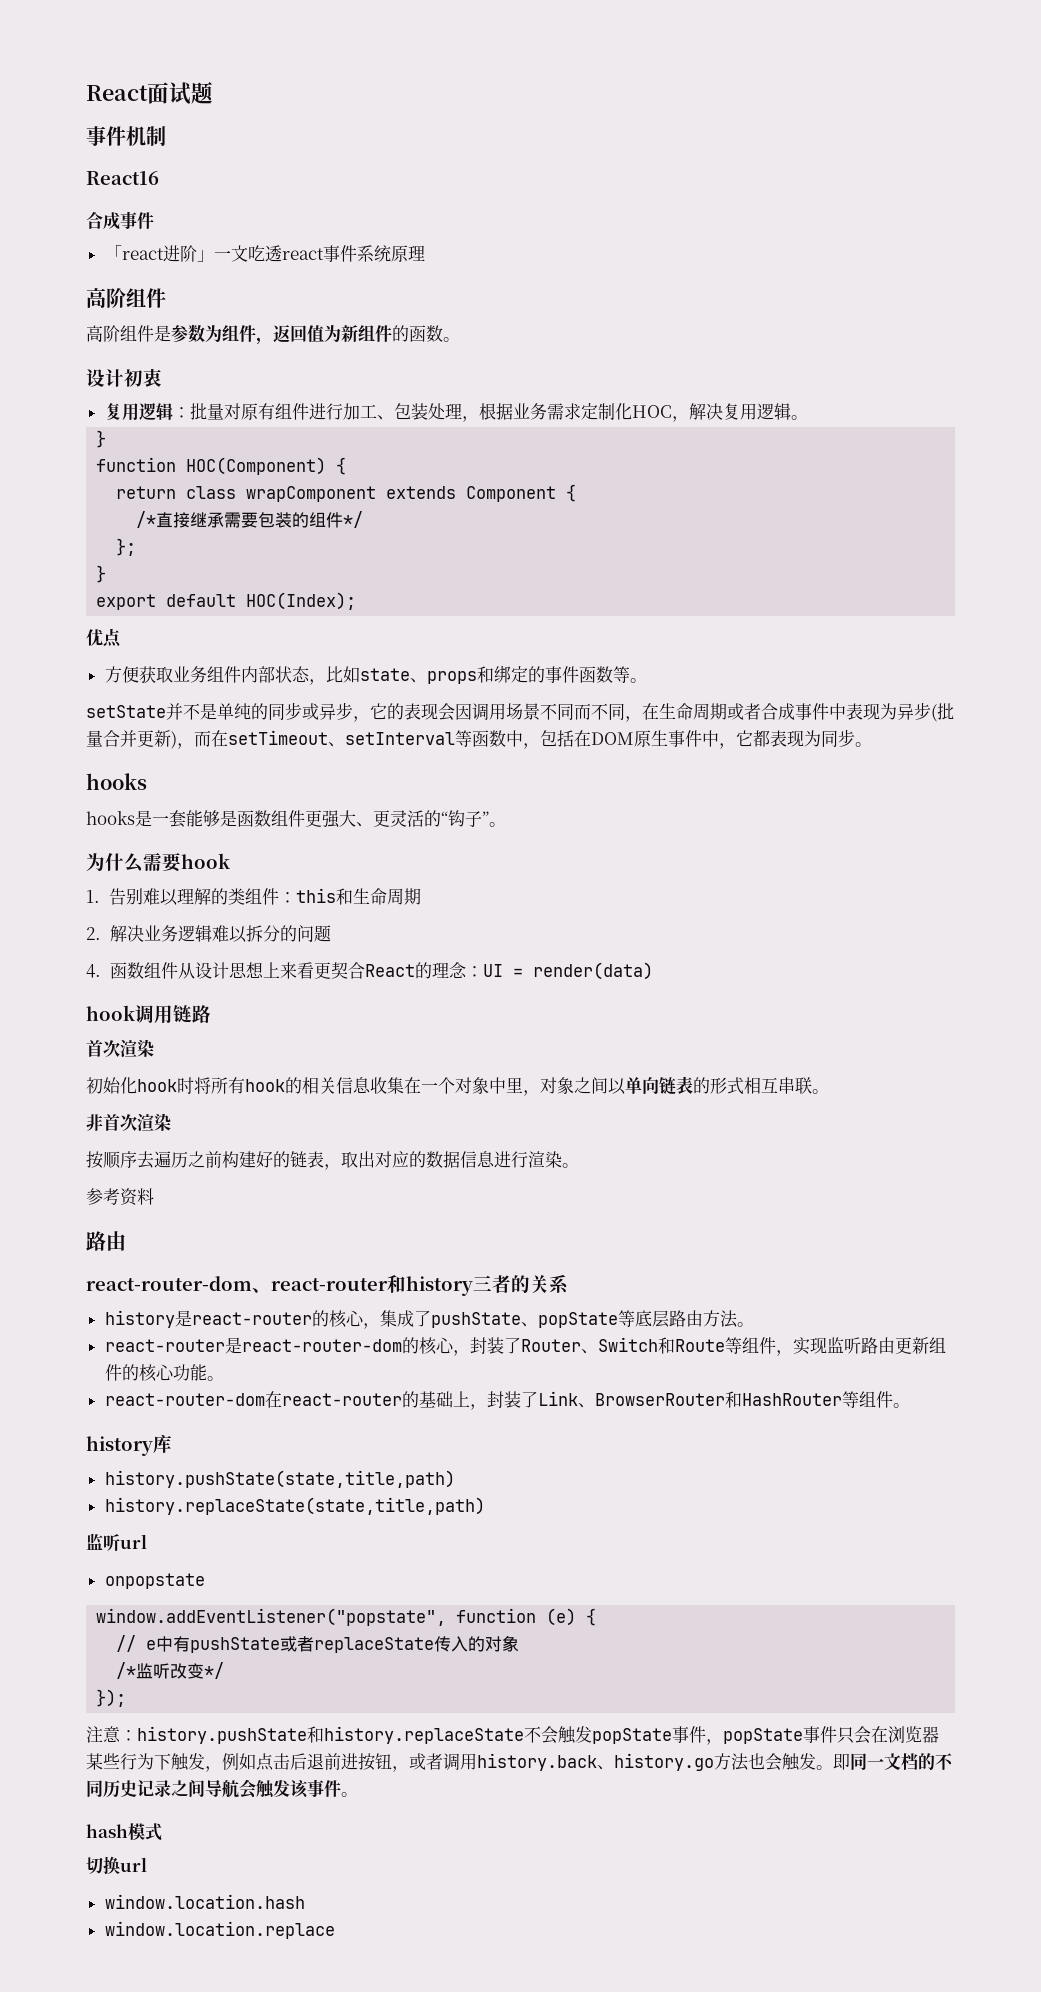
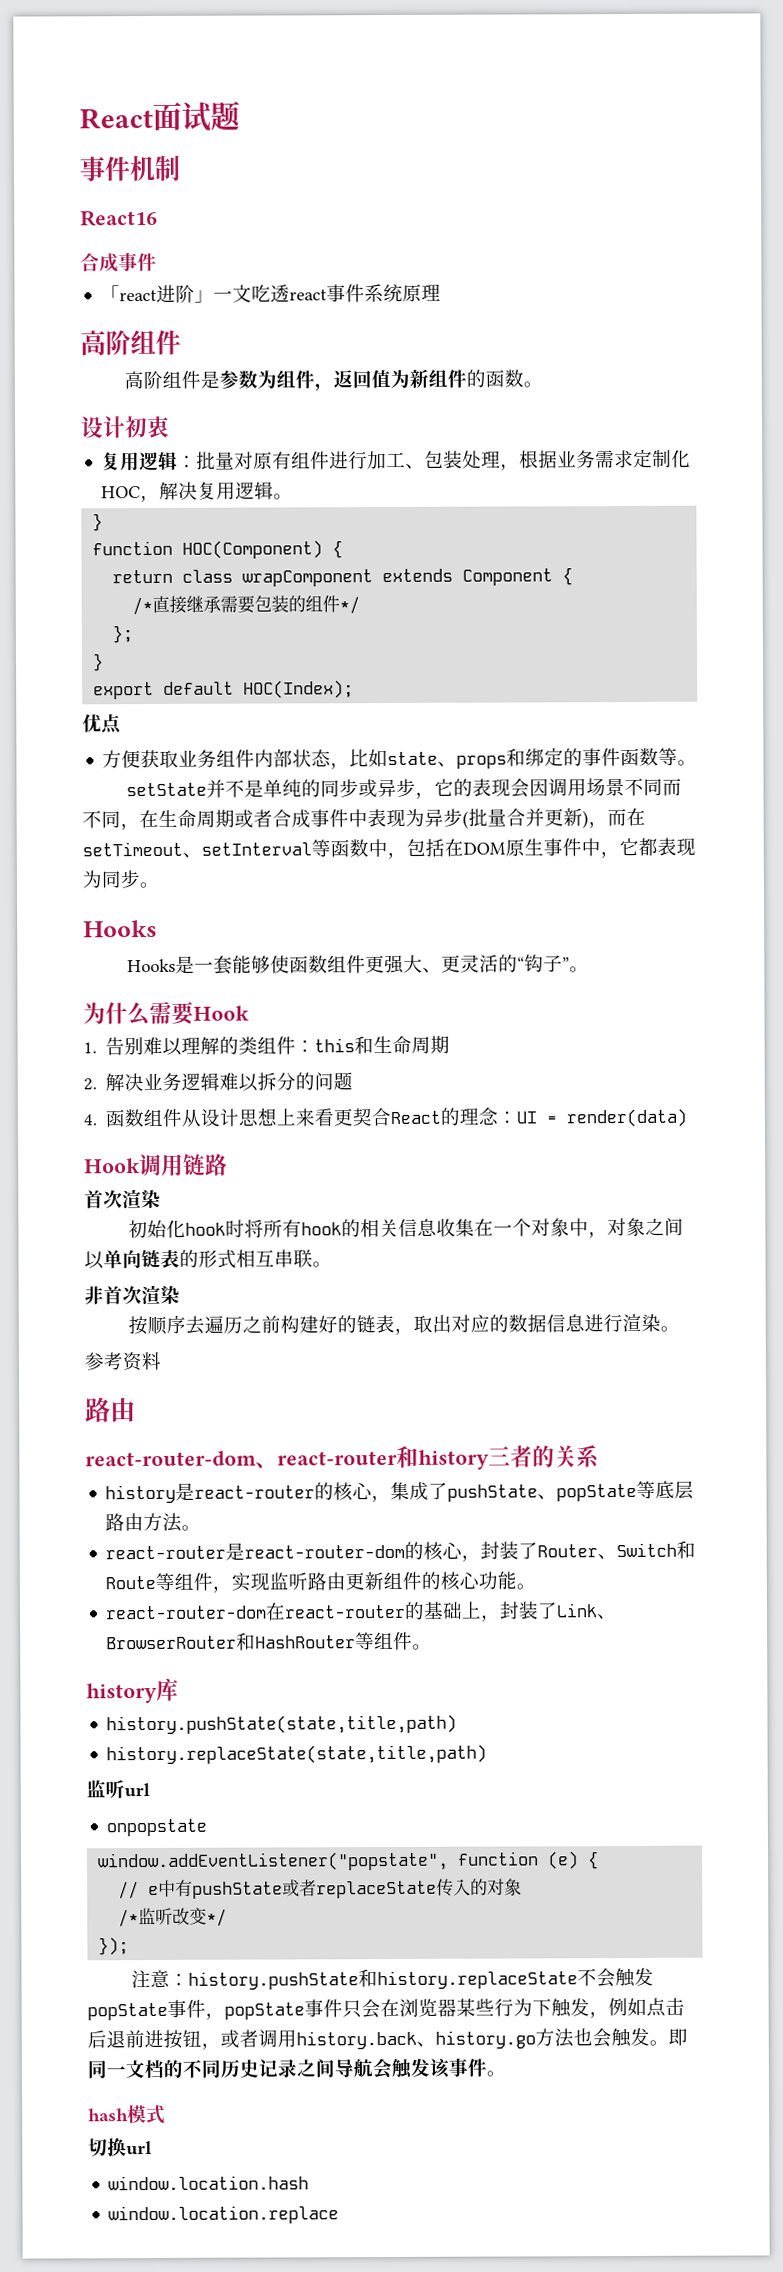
[86,773,147,790] [86,811,135,825] hooks // hooks -> [83,919,158,938] [127,958,177,973] Hooks // Hooks
[220,810,237,827] 是 -> [270,955,291,974] 使
[181,853,230,869] hook -> [193,1005,249,1021] Hook
[86,1005,135,1021] hook -> [84,1158,140,1174] Hook
[506,1077,523,1093] 里 -> (590, 1227) none

